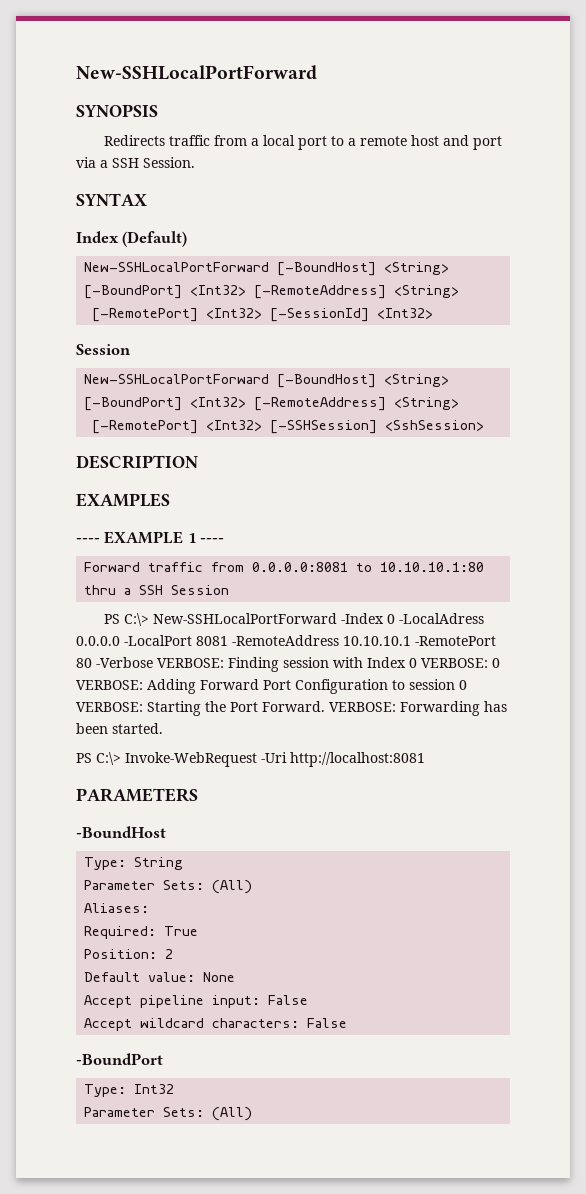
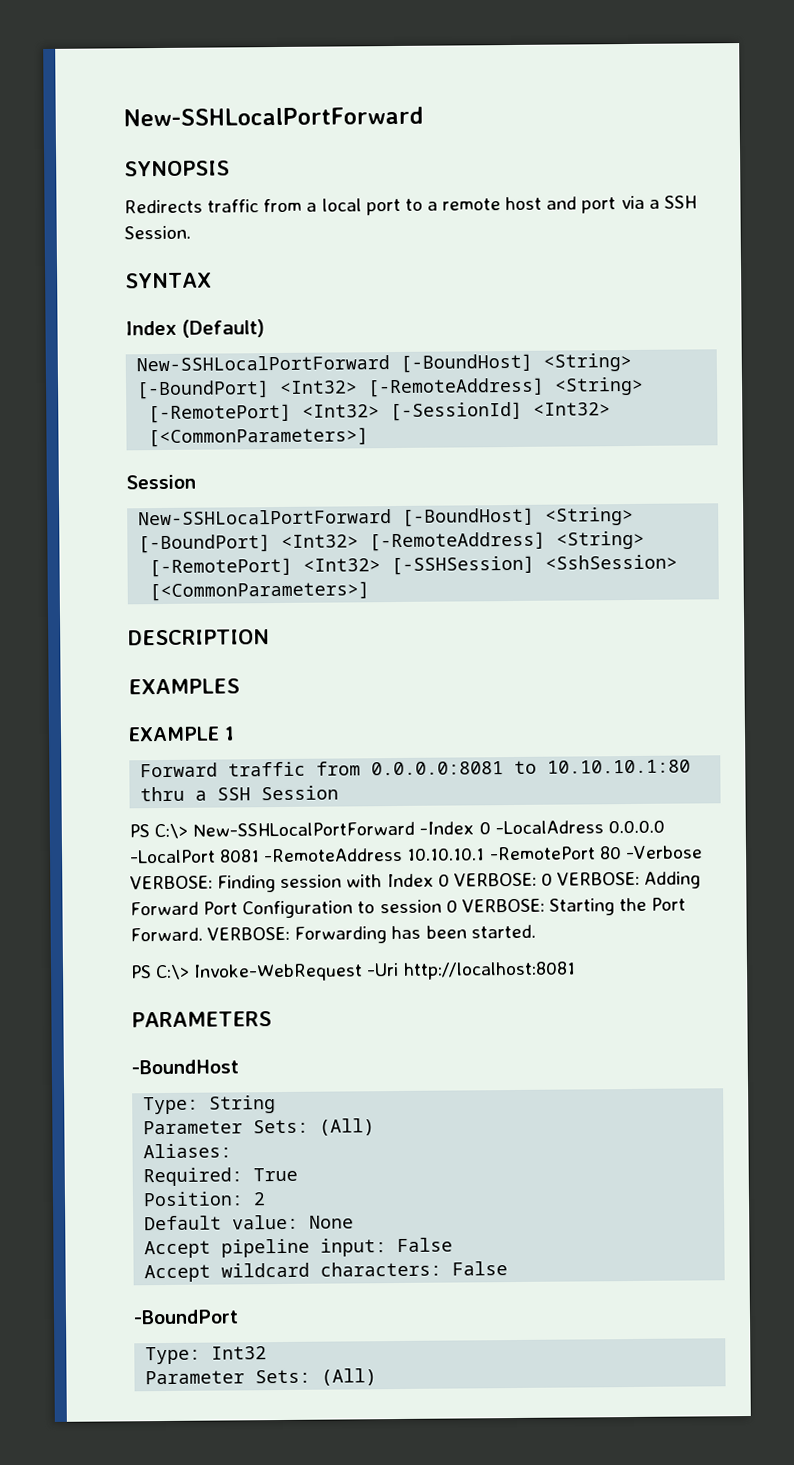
(434, 313) none -> [148,427,370,448] [<CommonParameters>]
(485, 425) none -> [149,581,371,602] [<CommonParameters>]
[76,538,100,543] ---- -> (240, 686) none
[200,538,225,543] ---- -> (235, 733) none

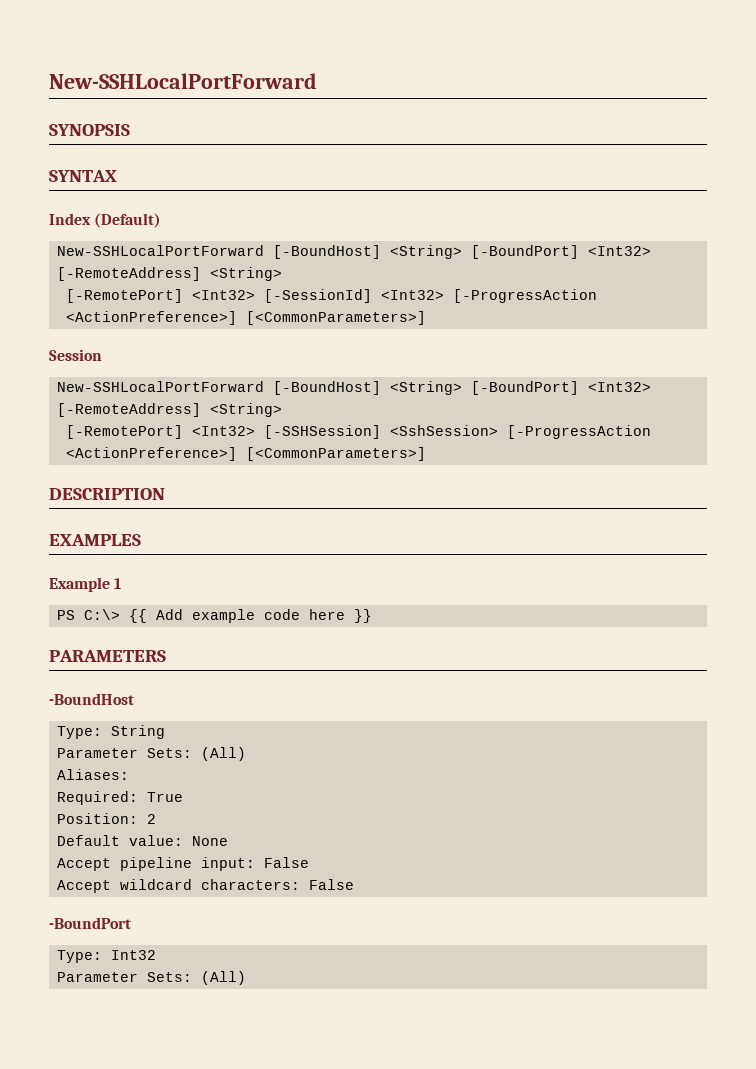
[124,195,697,216] [124,225,191,240] // Redirects traffic from a local port to a remote host and port via a SSH Session. -> (130, 130) none
(612, 409) none -> [453,289,598,303] [66,311,238,325] [-ProgressAction <ActionPreference>]
(679, 562) none -> [507,425,652,439] [66,447,238,461] [-ProgressAction <ActionPreference>]
[128,726,220,742] EXAMPLE -> [49,577,110,592] Example
[140,759,692,778] [140,785,340,802] [129,819,665,840] [129,845,703,864] [130,871,702,893] [130,897,687,919] [130,924,536,944] [130,961,577,982] Forward traffic from 0.0.0.0:8081 to 10.10.10.1:80 thru a SSH Session // PS C:\> New-SSHLocalPortForward -Index 0 -LocalAdress 0.0.0.0 -LocalPort 8081 -RemoteAddress 10.10.10.1 -RemotePort 80 -Verbose VERBOSE: Finding session with Index 0 VERBOSE: 0 VERBOSE: Adding Forward Port Configuration to session 0 VERBOSE: Starting the Port Forward. VERBOSE: Forwarding has been started. // PS C:\> Invoke-WebRequest -Uri http://localhost:8081 -> [57,609,373,623] PS C:\> {{ Add example code here }}

